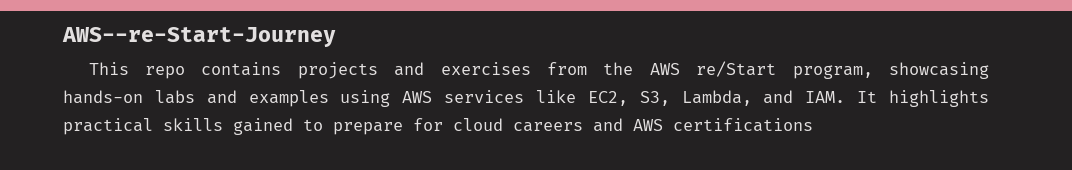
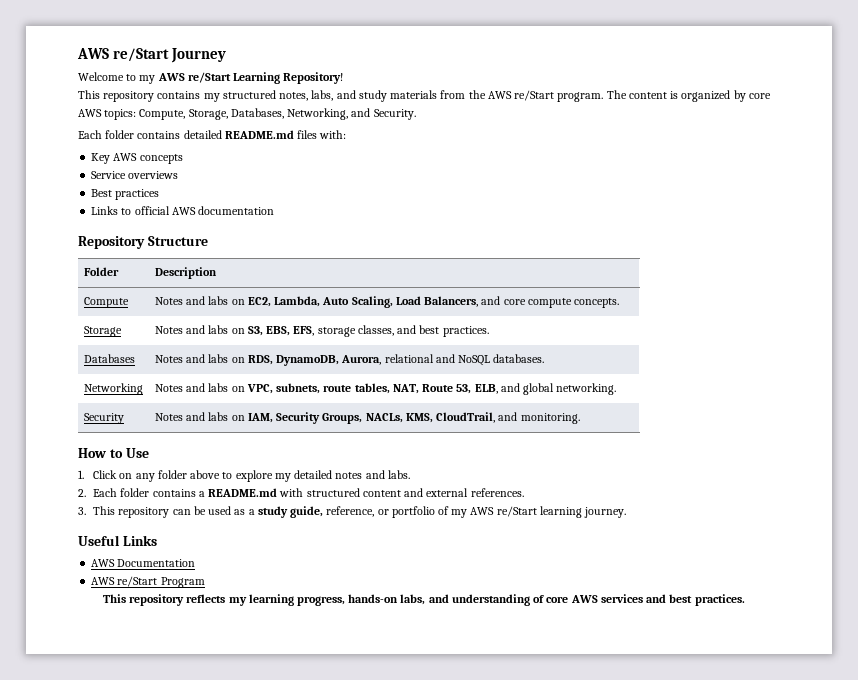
[62,27,336,47] [88,61,990,79] [63,90,990,107] [63,118,813,135] AWS--re-Start-Journey // This repo contains projects and exercises from the AWS re/Start program, showcasing hands-on labs and examples using AWS services like EC2, S3, Lambda, and IAM. It highlights practical skills gained to prepare for cloud careers and AWS certifications -> [77,48,227,63] [78,72,344,84] [78,90,771,102] [78,108,416,120] [78,130,347,139] [91,153,183,164] [91,171,179,179] [91,189,160,200] [91,206,275,215] [78,236,208,249] [83,267,119,276] [154,267,217,279] [83,297,129,308] [154,296,620,308] [83,326,122,337] [154,325,489,337] [83,354,135,363] [154,354,545,366] [83,383,143,395] [154,383,617,395] [83,413,124,424] [154,412,580,424] [78,448,149,458] [78,470,410,482] [78,488,524,497] [78,506,627,518] [78,535,157,546] [91,559,196,567] [91,576,205,588] [102,594,745,606] AWS re/Start Journey // Welcome to my AWS re/Start Learning Repository! // This repository contains my structured notes, labs, and study materials from the AWS re/Start program. The content is organized by core AWS topics: Compute, Storage, Databases, Networking, and Security. // Each folder contains detailed README.md files with: // Key AWS concepts // Service overviews // Best practices // Links to official AWS documentation // Repository Structure // Folder | Description // Compute | Notes and labs on EC2, Lambda, Auto Scaling, Load Balancers, and core compute concepts. // Storage | Notes and labs on S3, EBS, EFS, storage classes, and best practices. // Databases | Notes and labs on RDS, DynamoDB, Aurora, relational and NoSQL databases. // Networking | Notes and labs on VPC, subnets, route tables, NAT, Route 53, ELB, and global networking. // Security | Notes and labs on IAM, Security Groups, NACLs, KMS, CloudTrail, and monitoring. // How to Use // 1. Click on any folder above to explore my detailed notes and labs. // 2. Each folder contains a README.md with structured content and external references. // 3. This repository can be used as a study guide, reference, or portfolio of my AWS re/Start learning journey. // Useful Links // AWS Documentation // AWS re/Start Program // This repository reflects my learning progress, hands-on labs, and understanding of core AWS services and best practices.

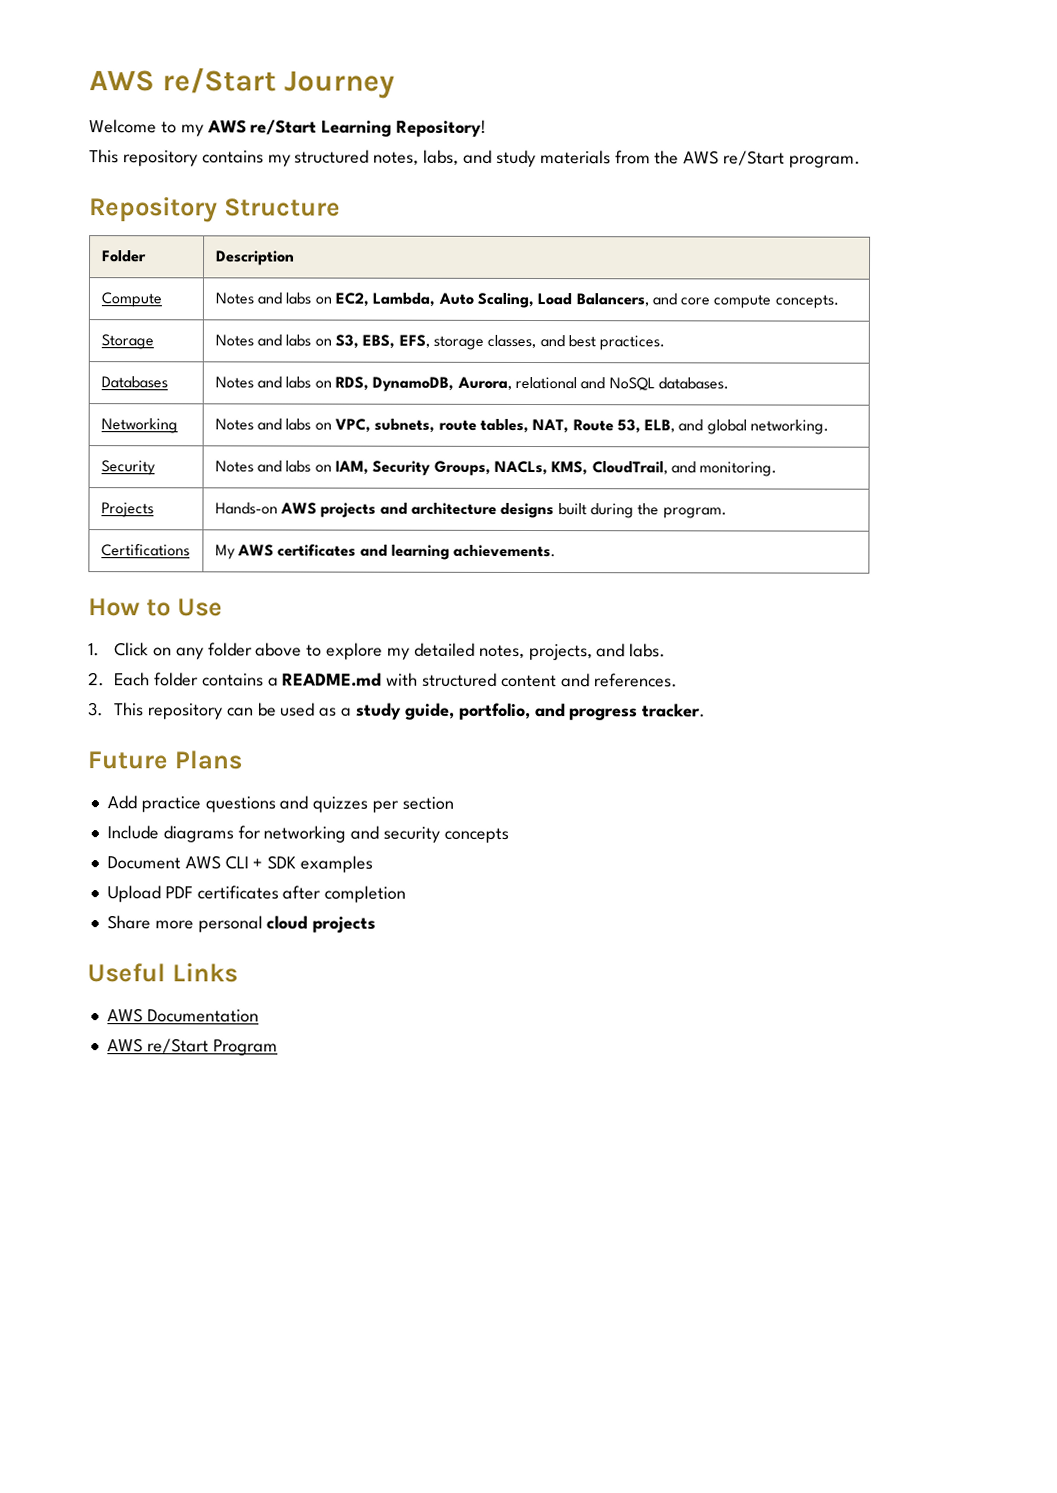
[606,90,771,102] [78,108,416,120] [78,130,347,139] [91,153,183,164] [91,171,179,179] [91,189,160,200] [91,206,275,215] The content is organized by core AWS topics: Compute, Storage, Databases, Networking, and Security. // Each folder contains detailed README.md files with: // Key AWS concepts // Service overviews // Best practices // Links to official AWS documentation -> (862, 161) none
(580, 418) none -> [100,502,154,518] [214,502,727,519] [100,543,190,557] [214,543,557,560] // Projects | Hands-on AWS projects and architecture designs built during the program. // Certifications | My AWS certificates and learning achievements.
[335,472,363,479] notes -> [478,643,593,661] notes, projects,
[426,488,469,497] external -> (590, 680) none
[326,506,627,518] reference, or portfolio of my AWS re/Start learning journey. -> [458,702,707,721] [87,750,242,770] [106,795,454,813] [106,825,509,843] [106,855,374,873] [106,885,407,903] [106,915,377,933] portfolio, and progress tracker. // Future Plans // Add practice questions and quizzes per section // Include diagrams for networking and security concepts // Document AWS CLI + SDK examples // Upload PDF certificates after completion // Share more personal cloud projects
[102,594,745,606] // This repository reflects my learning progress, hands-on labs, and understanding of core AWS services and best practices. -> (278, 1047) none

